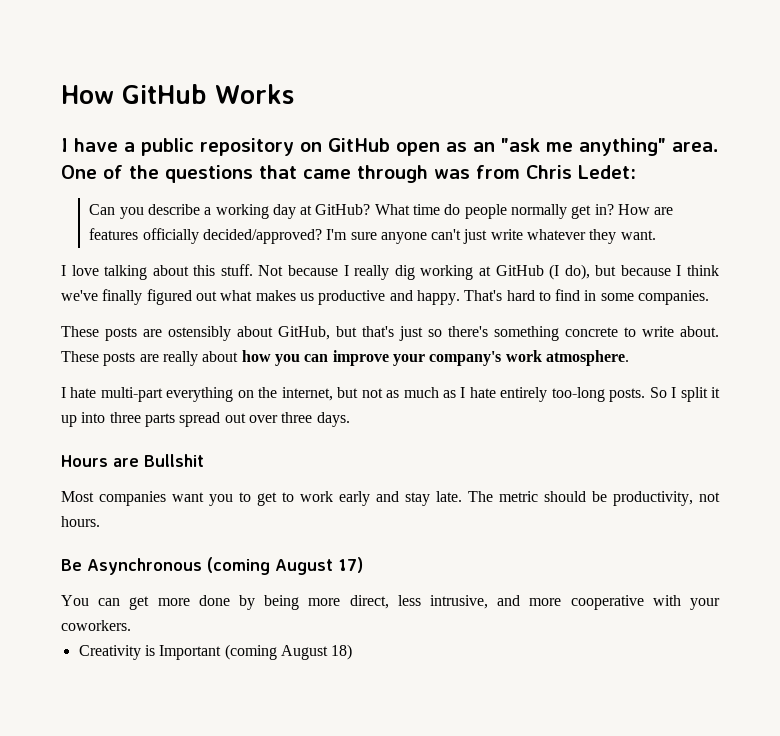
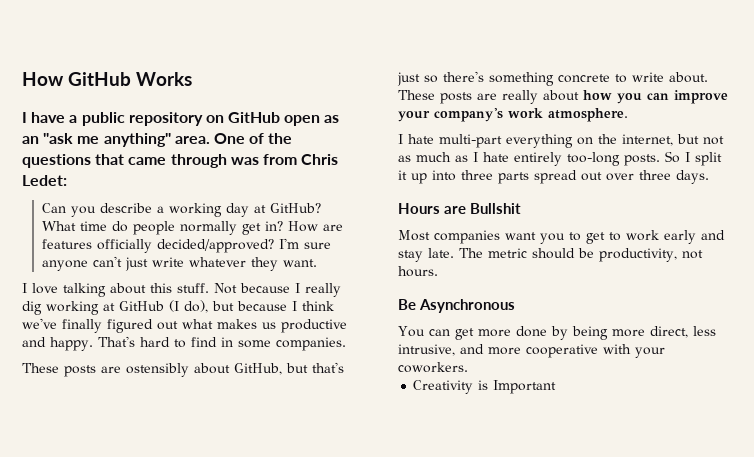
[207,557,363,575] (coming August 17) -> (515, 306) none
[224,644,353,660] (coming August 18) -> (557, 387) none

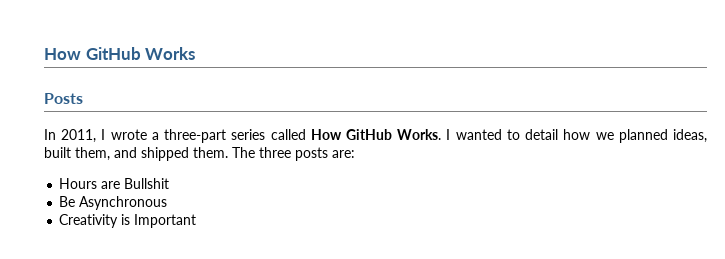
[22,112,340,126] [22,133,293,147] [22,154,339,168] [22,175,67,186] [41,203,321,217] [41,221,343,235] [41,238,331,253] [41,256,317,271] [22,283,341,297] [22,300,334,315] [22,318,347,333] [22,336,346,351] [22,362,344,377] [397,71,708,86] [398,90,728,104] [398,108,628,122] [398,134,724,148] [398,151,722,166] [398,170,709,184] [398,203,521,214] [398,230,725,244] [398,248,703,262] [398,266,438,277] [398,299,515,313] [398,326,716,340] [398,344,665,358] [398,362,468,373] I have a public repository on GitHub open as an "ask me anything" area. One of the questions that came through was from Chris Ledet: // Can you describe a working day at GitHub? What time do people normally get in? How are features officially decided/approved? I'm sure anyone can't just write whatever they want. // I love talking about this stuff. Not because I really dig working at GitHub (I do), but because I think we've finally figured out what makes us productive and happy. That's hard to find in some companies. // These posts are ostensibly about GitHub, but that's just so there's something concrete to write about. These posts are really about how you can improve your company's work atmosphere. // I hate multi-part everything on the internet, but not as much as I hate entirely too-long posts. So I split it up into three parts spread out over three days. // Hours are Bullshit // Most companies want you to get to work early and stay late. The metric should be productivity, not hours. // Be Asynchronous // You can get more done by being more direct, less intrusive, and more cooperative with your coworkers. -> [44,93,83,104] [44,129,707,143] [44,147,355,161] [59,178,170,189] [59,196,168,210] Posts // In 2011, I wrote a three-part series called How GitHub Works. I wanted to detail how we planned ideas, built them, and shipped them. The three posts are: // Hours are Bullshit // Be Asynchronous

